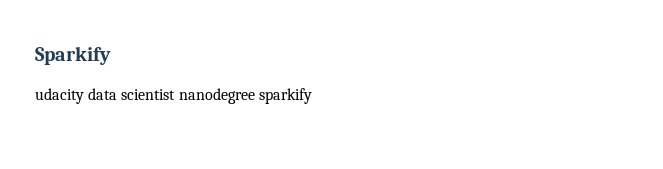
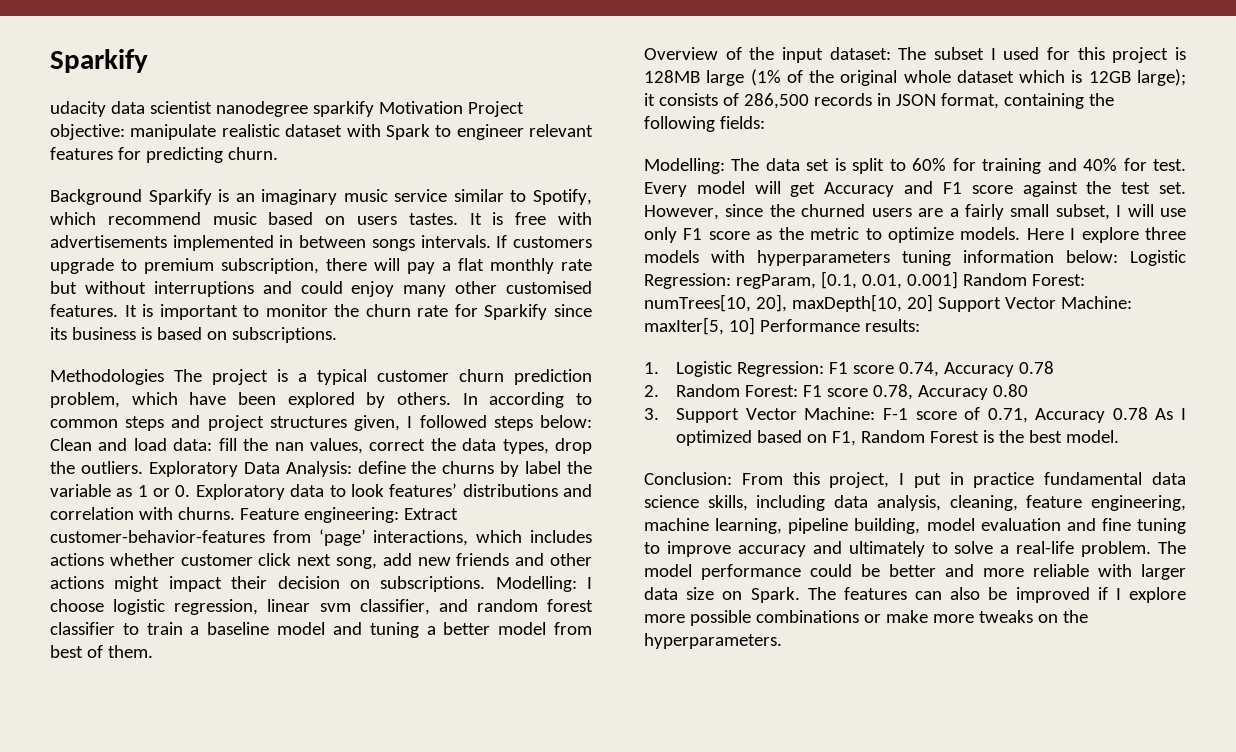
(312, 96) none -> [378,101,524,117] [50,124,593,140] [50,147,278,163] [50,189,592,205] [50,212,593,225] [50,235,592,251] [50,258,592,274] [50,281,592,297] [50,304,592,320] [50,327,337,343] [50,369,592,385] [50,392,592,408] [50,415,592,431] [50,438,593,454] [50,461,592,477] [50,483,592,500] [50,507,458,523] [50,529,592,546] [50,553,592,569] [50,576,592,592] [50,599,593,615] [50,622,592,638] [50,645,153,658] [644,47,1186,63] [644,69,1186,86] [644,93,1114,109] [644,116,765,132] [644,158,1186,174] [644,181,1186,197] [644,204,1186,220] [644,227,1186,243] [644,250,1186,266] [644,271,1085,289] [644,294,1132,312] [644,317,920,335] [644,361,1055,377] [644,384,1029,400] [644,407,1186,423] [676,430,1120,446] [644,472,1186,488] [644,495,1186,511] [644,518,1186,534] [644,541,1186,557] [644,564,1186,580] [644,587,1186,603] [644,610,1088,626] [644,633,782,649] Motivation Project objective: manipulate realistic dataset with Spark to engineer relevant features for predicting churn. // Background Sparkify is an imaginary music service similar to Spotify, which recommend music based on users tastes. It is free with advertisements implemented in between songs intervals. If customers upgrade to premium subscription, there will pay a flat monthly rate but without interruptions and could enjoy many other customised features. It is important to monitor the churn rate for Sparkify since its business is based on subscriptions. // Methodologies The project is a typical customer churn prediction problem, which have been explored by others. In according to common steps and project structures given, I followed steps below: Clean and load data: fill the nan values, correct the data types, drop the outliers. Exploratory Data Analysis: define the churns by label the variable as 1 or 0. Exploratory data to look features’ distributions and correlation with churns. Feature engineering: Extract customer-behavior-features from ‘page’ interactions, which includes actions whether customer click next song, add new friends and other actions might impact their decision on subscriptions. Modelling: I choose logistic regression, linear svm classifier, and random forest classifier to train a baseline model and tuning a better model from best of them. // Overview of the input dataset: The subset I used for this project is 128MB large (1% of the original whole dataset which is 12GB large); it consists of 286,500 records in JSON format, containing the following fields: // Modelling: The data set is split to 60% for training and 40% for test. Every model will get Accuracy and F1 score against the test set. However, since the churned users are a fairly small subset, I will use only F1 score as the metric to optimize models. Here I explore three models with hyperparameters tuning information below: Logistic Regression: regParam, [0.1, 0.01, 0.001] Random Forest: numTrees[10, 20], maxDepth[10, 20] Support Vector Machine: maxIter[5, 10] Performance results: // 1. Logistic Regression: F1 score 0.74, Accuracy 0.78 // 2. Random Forest: F1 score 0.78, Accuracy 0.80 // 3. Support Vector Machine: F-1 score of 0.71, Accuracy 0.78 As I optimized based on F1, Random Forest is the best model. // Conclusion: From this project, I put in practice fundamental data science skills, including data analysis, cleaning, feature engineering, machine learning, pipeline building, model evaluation and fine tuning to improve accuracy and ultimately to solve a real-life problem. The model performance could be better and more reliable with larger data size on Spark. The features can also be improved if I explore more possible combinations or make more tweaks on the hyperparameters.

